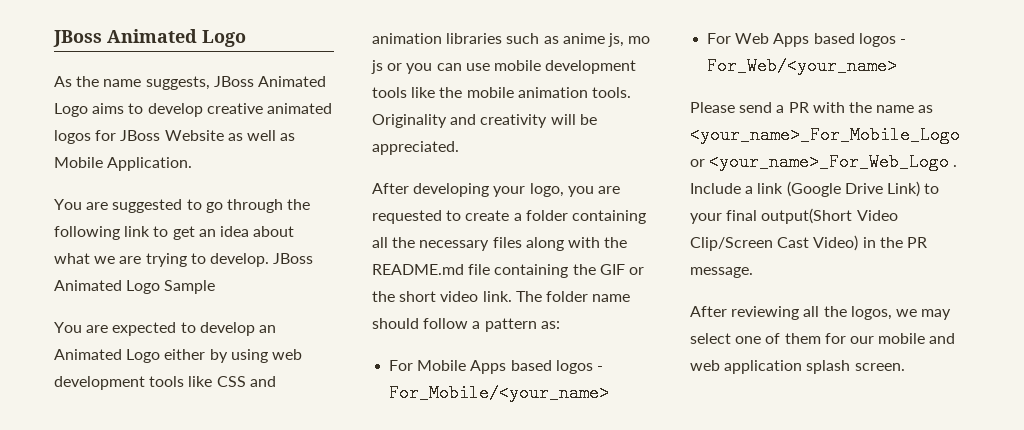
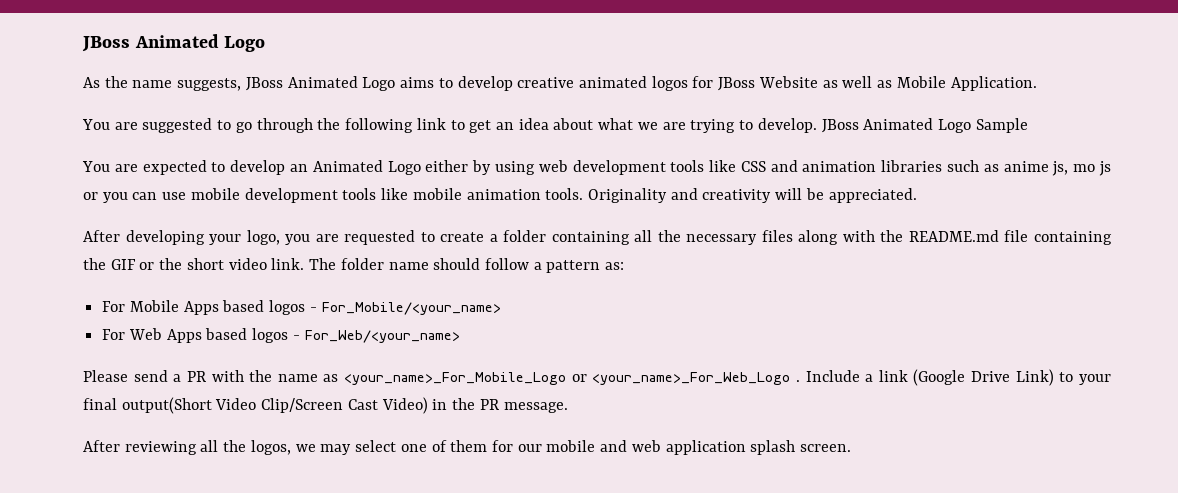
[439,87,463,98] the -> (409, 194) none

